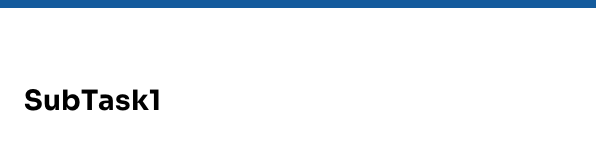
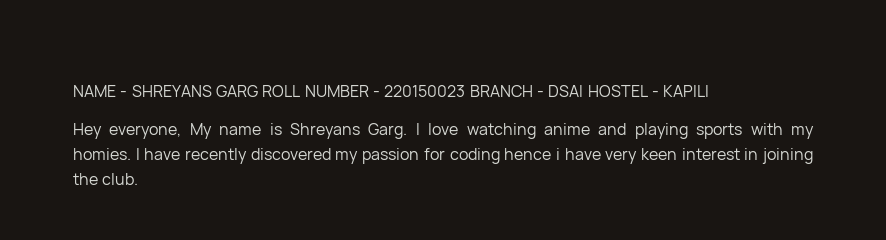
[24,88,161,111] SubTask1 -> [73,85,710,97] [73,123,814,139] [73,148,813,164] [73,173,139,185] NAME - SHREYANS GARG ROLL NUMBER - 220150023 BRANCH - DSAI HOSTEL - KAPILI // Hey everyone, My name is Shreyans Garg. I love watching anime and playing sports with my homies. I have recently discovered my passion for coding hence i have very keen interest in joining the club.

